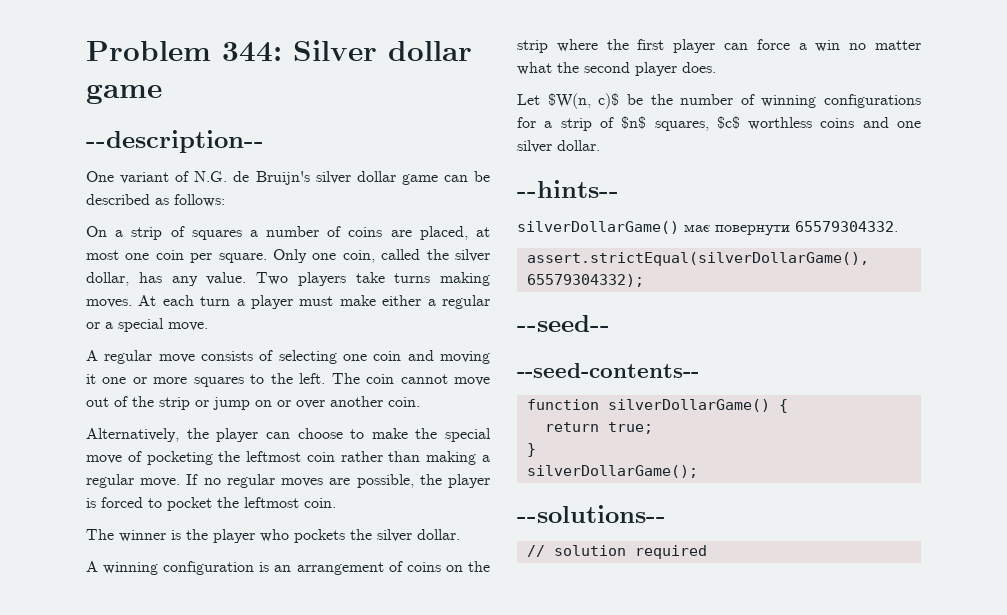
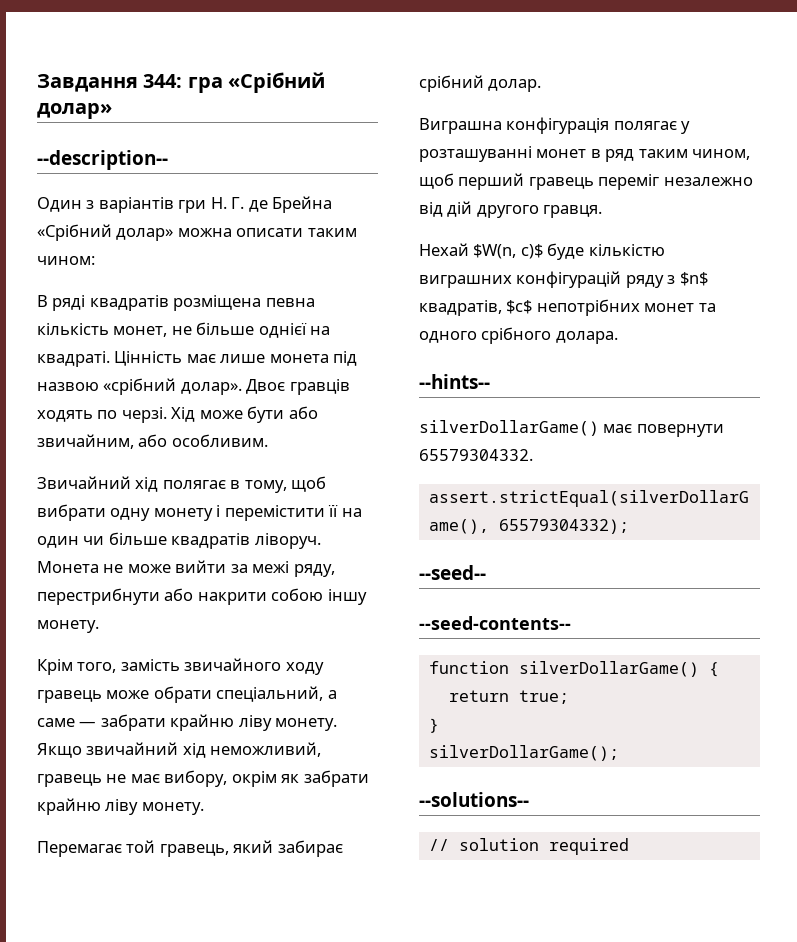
[86,40,472,62] [86,84,162,104] [86,130,264,153] [86,171,491,185] [86,194,225,207] [86,226,491,240] [86,249,490,263] [86,272,490,286] [86,295,490,309] [86,318,208,332] [86,350,490,364] [86,373,490,387] [86,396,420,410] [86,428,491,442] [86,451,490,465] [86,474,491,488] [86,497,336,511] [86,529,460,543] [86,561,490,575] [517,39,921,53] [517,62,716,76] [517,93,921,109] [517,116,921,131] [517,140,600,153] Problem 344: Silver dollar game // --description-- // One variant of N.G. de Bruijn's silver dollar game can be described as follows: // On a strip of squares a number of coins are placed, at most one coin per square. Only one coin, called the silver dollar, has any value. Two players take turns making moves. At each turn a player must make either a regular or a special move. // A regular move consists of selecting one coin and moving it one or more squares to the left. The coin cannot move out of the strip or jump on or over another coin. // Alternatively, the player can choose to make the special move of pocketing the leftmost coin rather than making a regular move. If no regular moves are possible, the player is forced to pocket the leftmost coin. // The winner is the player who pockets the silver dollar. // A winning configuration is an arrangement of coins on the strip where the first player can force a win no matter what the second player does. // Let $W(n, c)$ be the number of winning configurations for a strip of $n$ squares, $c$ worthless coins and one silver dollar. -> [37,72,326,93] [37,103,112,119] [37,150,168,170] [37,196,333,213] [37,224,357,241] [37,256,95,265] [37,295,315,311] [37,322,331,338] [37,351,358,367] [37,378,350,395] [37,406,318,423] [37,434,268,449] [37,476,327,493] [37,504,362,521] [37,532,321,549] [37,560,335,577] [37,588,367,605] [37,620,99,633] [37,658,324,675] [37,686,337,703] [37,714,338,731] [37,742,322,758] [37,770,369,787] [37,798,204,815] [37,840,343,857] [419,75,542,92] [419,117,691,134] [419,146,751,162] [419,173,753,190] [419,201,603,218] [419,243,665,260] [419,271,708,288] [419,299,716,316] [419,327,618,344] Завдання 344: гра «Срібний долар» // --description-- // Один з варіантів гри Н. Г. де Брейна «Срібний долар» можна описати таким чином: // В ряді квадратів розміщена певна кількість монет, не більше однієї на квадраті. Цінність має лише монета під назвою «срібний долар». Двоє гравців ходять по черзі. Хід може бути або звичайним, або особливим. // Звичайний хід полягає в тому, щоб вибрати одну монету і перемістити її на один чи більше квадратів ліворуч. Монета не може вийти за межі ряду, перестрибнути або накрити собою іншу монету. // Крім того, замість звичайного ходу гравець може обрати спеціальний, а саме — забрати крайню ліву монету. Якщо звичайний хід неможливий, гравець не має вибору, окрім як забрати крайню ліву монету. // Перемагає той гравець, який забирає срібний долар. // Виграшна конфігурація полягає у розташуванні монет в ряд таким чином, щоб перший гравець переміг незалежно від дій другого гравця. // Нехай $W(n, c)$ буде кількістю виграшних конфігурацій ряду з $n$ квадратів, $c$ непотрібних монет та одного срібного долара.

